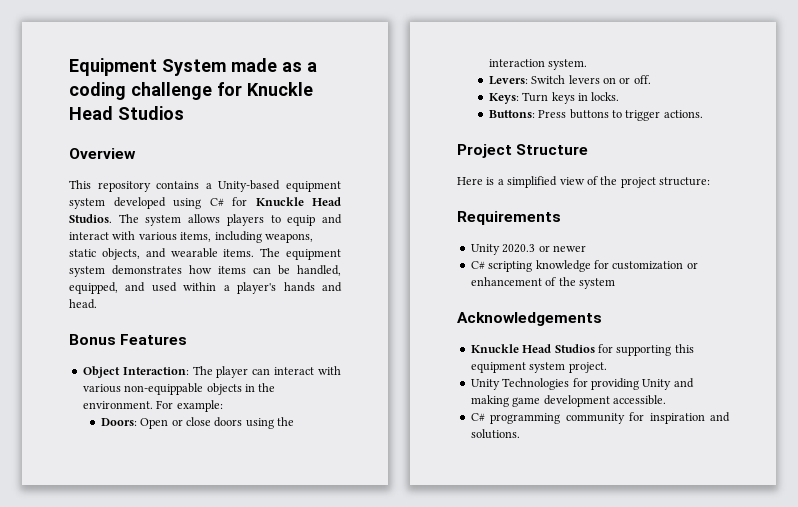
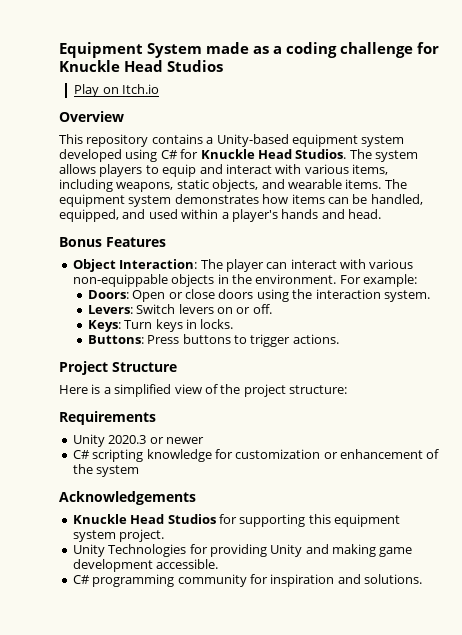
(184, 113) none -> [74,84,159,97] // Play on Itch.io

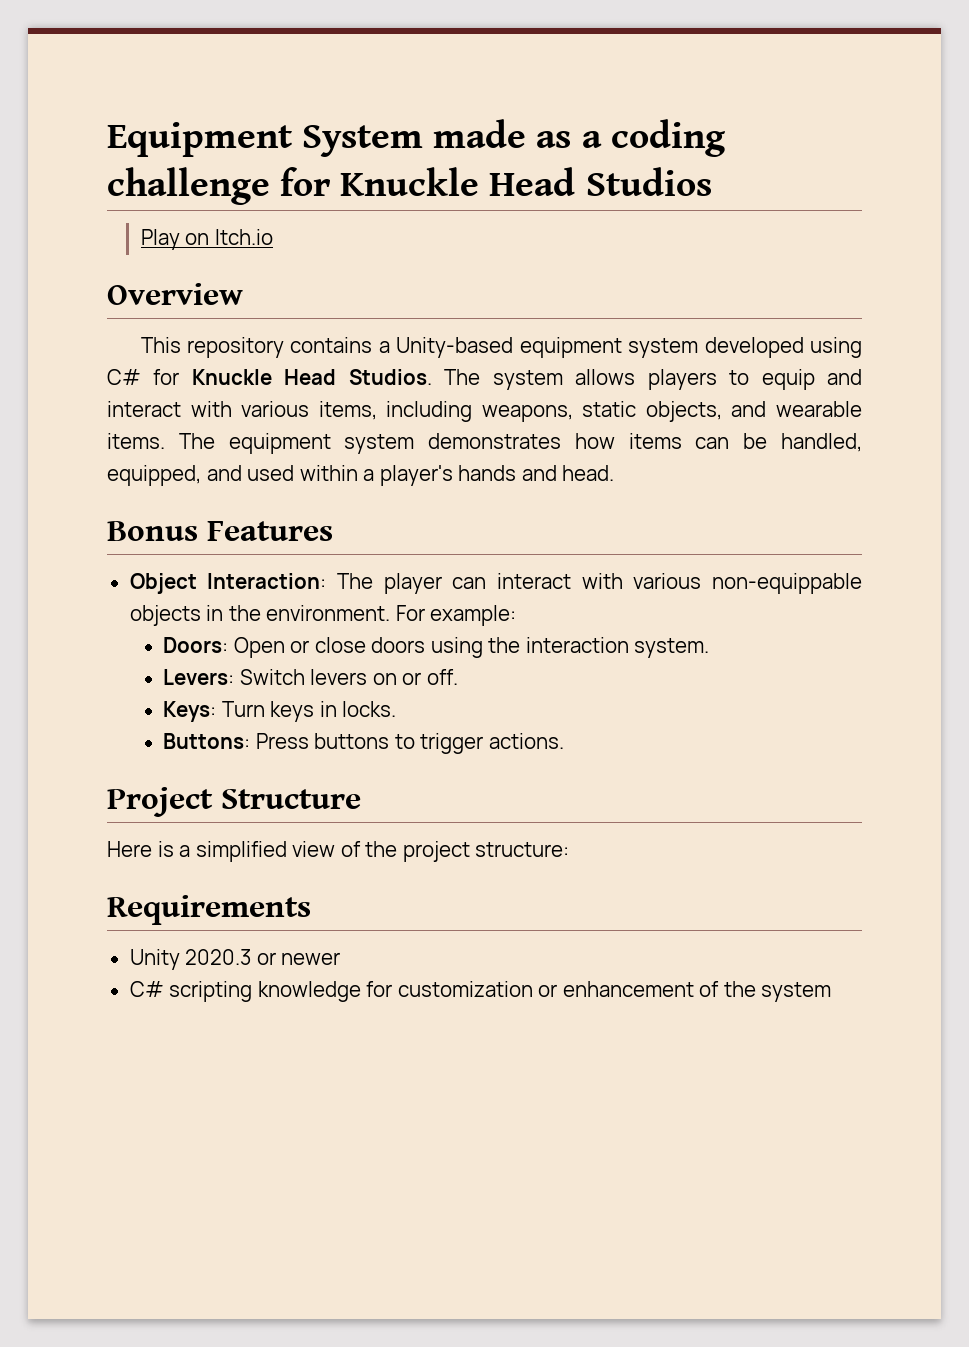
[59,491,196,505] [72,514,400,527] [72,529,165,542] [72,544,413,557] [72,559,219,572] [72,574,422,587] // Acknowledgements // Knuckle Head Studios for supporting this equipment system project. // Unity Technologies for providing Unity and making game development accessible. // C# programming community for inspiration and solutions. -> (832, 992) none

